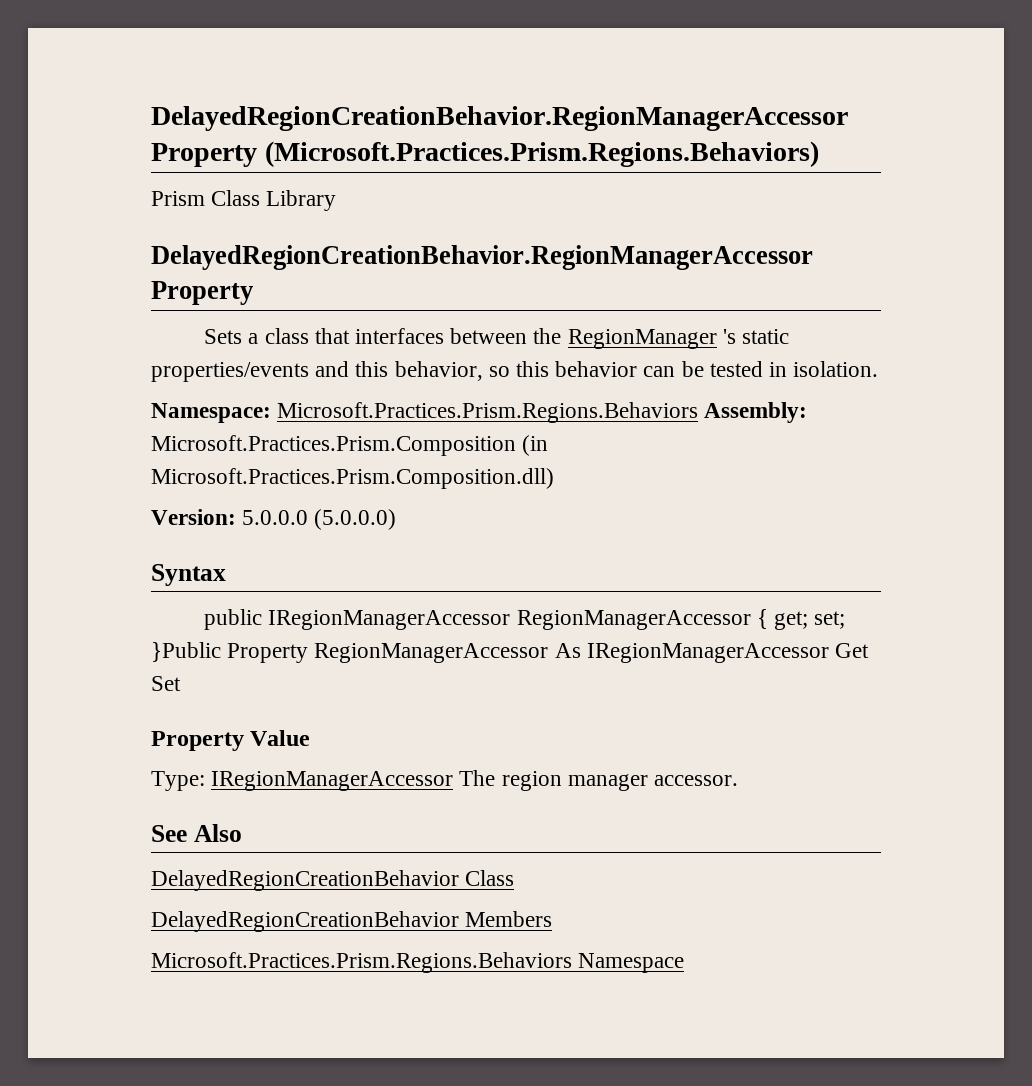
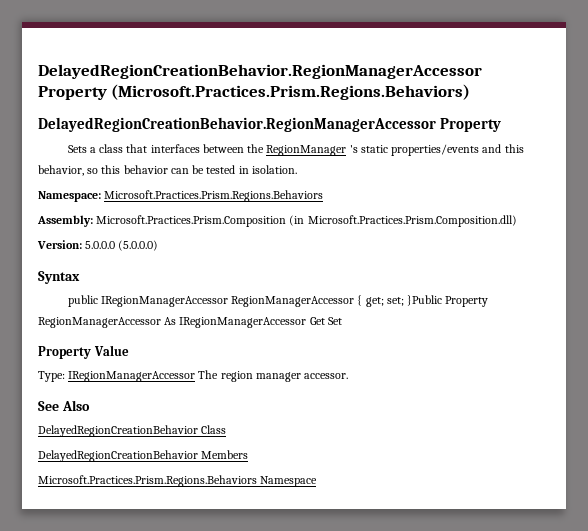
[151,190,337,211] // Prism Class Library -> (471, 92) none
(699, 412) none -> (324, 196) //

